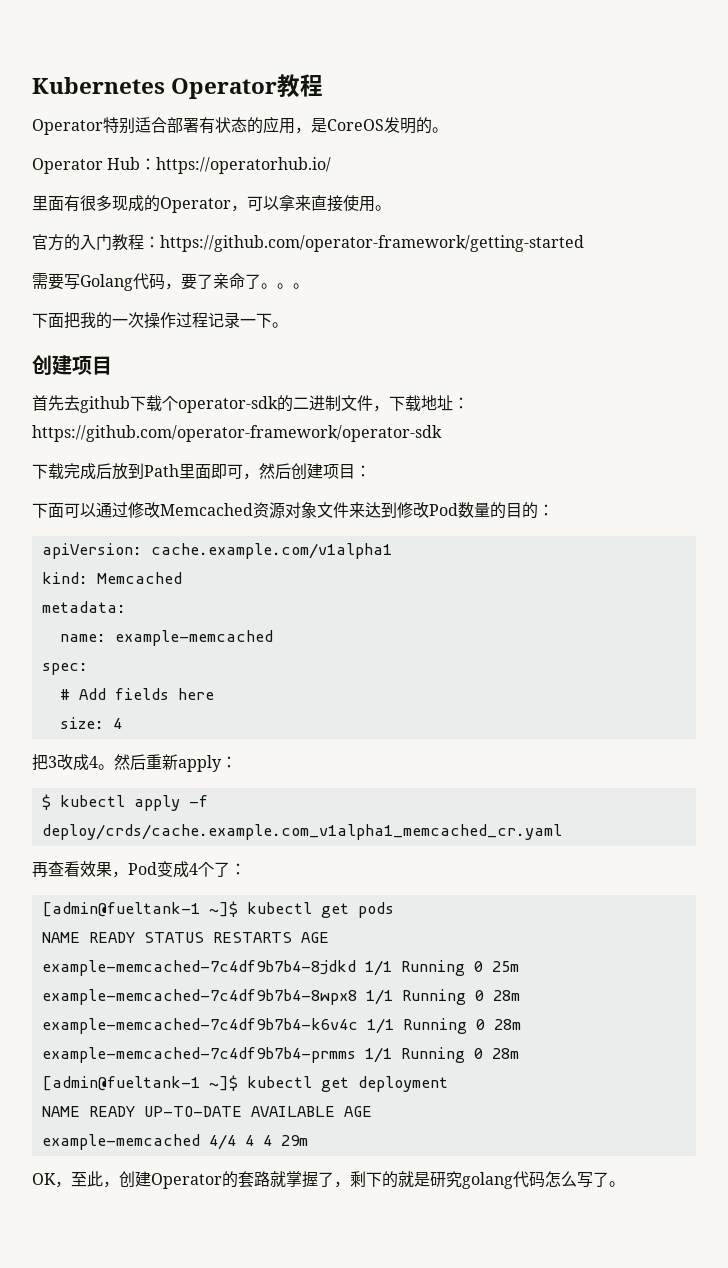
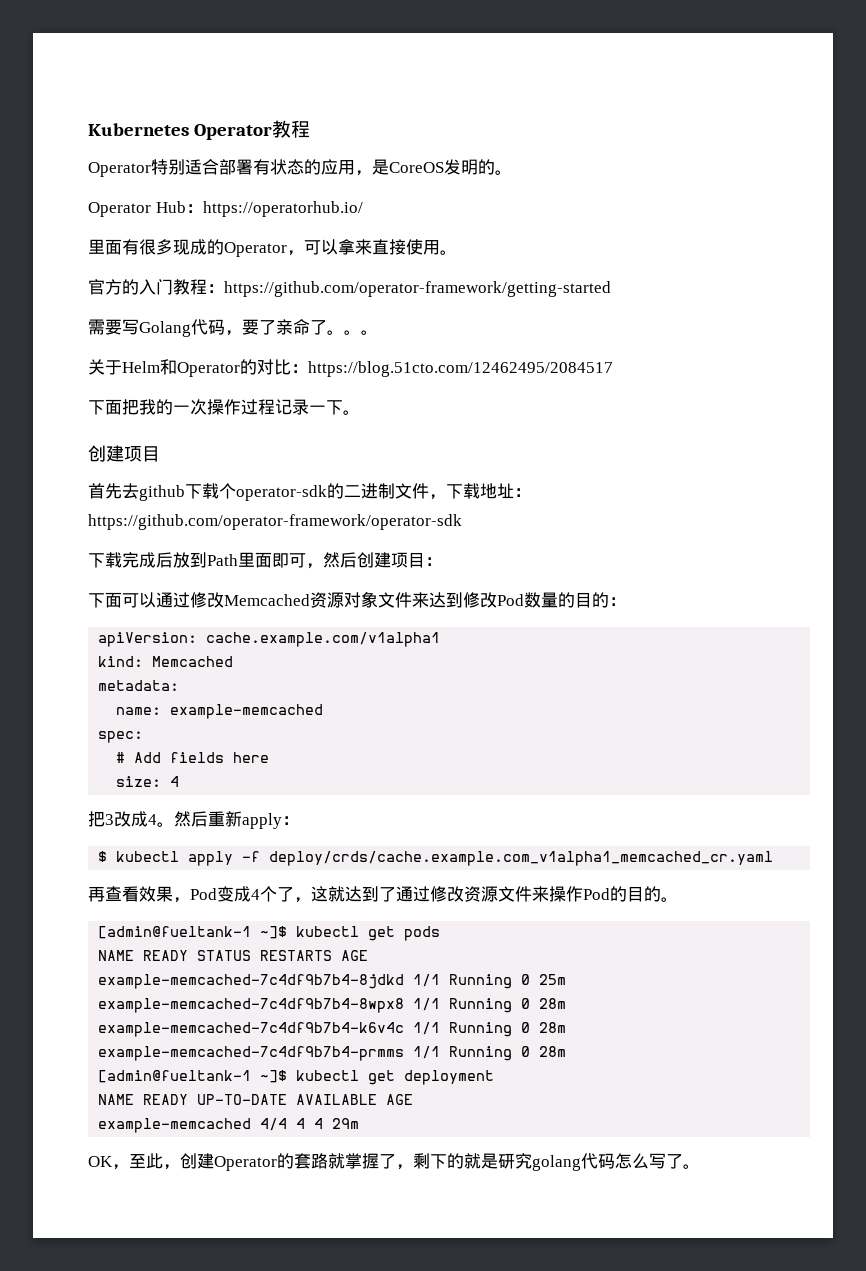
(309, 286) none -> [88,359,613,377] // 关于Helm和Operator的对比：https://blog.51cto.com/12462495/2084517
[230,863,246,875] ： -> [294,886,678,903] ，这就达到了通过修改资源文件来操作Pod的目的。

